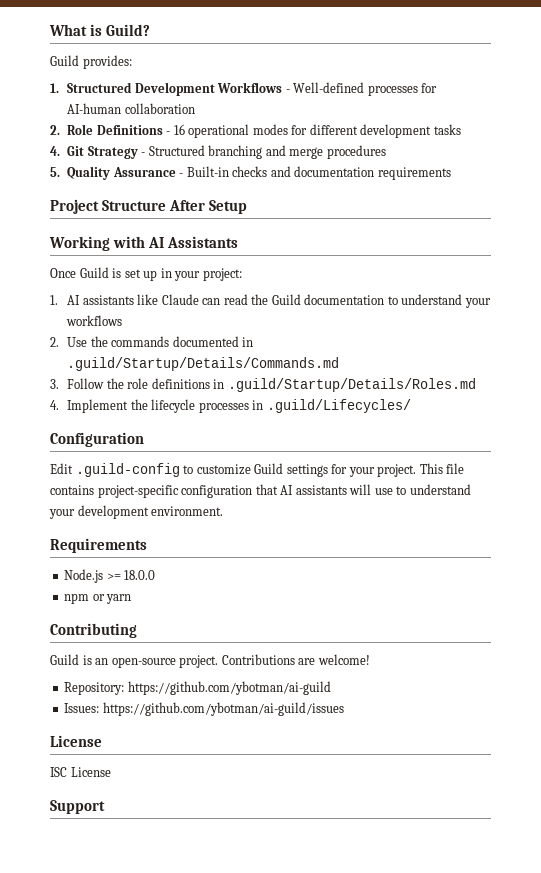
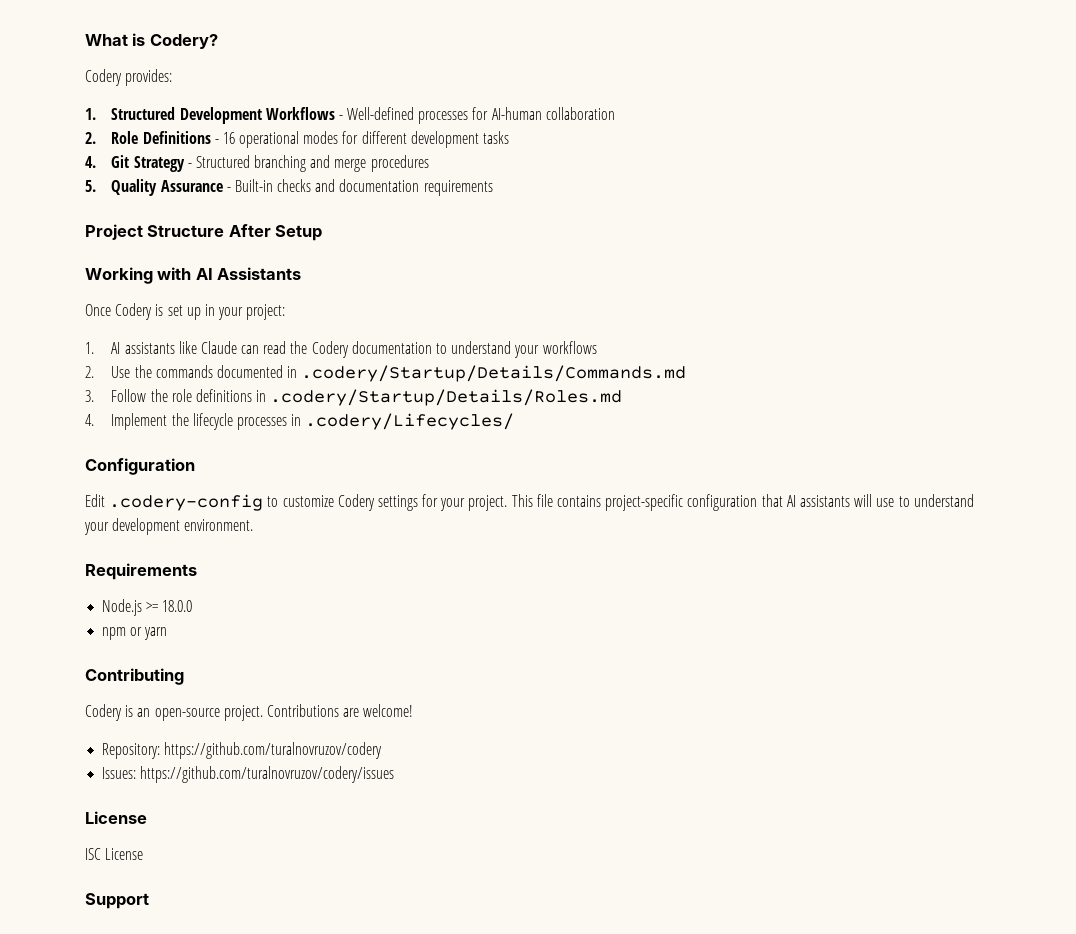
[106,24,151,36] [50,55,79,66] Guild? // Guild -> [149,34,218,49] [85,69,122,86] Codery? // Codery
[79,267,109,278] Guild -> [115,303,153,320] Codery
[271,294,301,305] Guild -> [311,341,349,358] Codery
[67,357,340,371] .guild/Startup/Details/Commands.md -> [301,365,687,382] .codery/Startup/Details/Commands.md
[227,378,476,392] .guild/Startup/Details/Roles.md -> [270,389,623,406] .codery/Startup/Details/Roles.md
[266,399,411,413] .guild/Lifecycles/ -> [305,413,515,430] .codery/Lifecycles/
[75,463,180,477] .guild-config -> [109,494,264,511] .codery-config
[254,463,284,474] Guild -> [337,494,375,511] Codery
[50,654,79,665] Guild -> [85,704,122,721] Codery
[127,681,331,695] https://github.com/ybotman/ai-guild -> [164,742,383,759] https://github.com/turalnovruzov/codery
[102,702,344,716] https://github.com/ybotman/ai-guild/issues -> [140,766,395,783] https://github.com/turalnovruzov/codery/issues

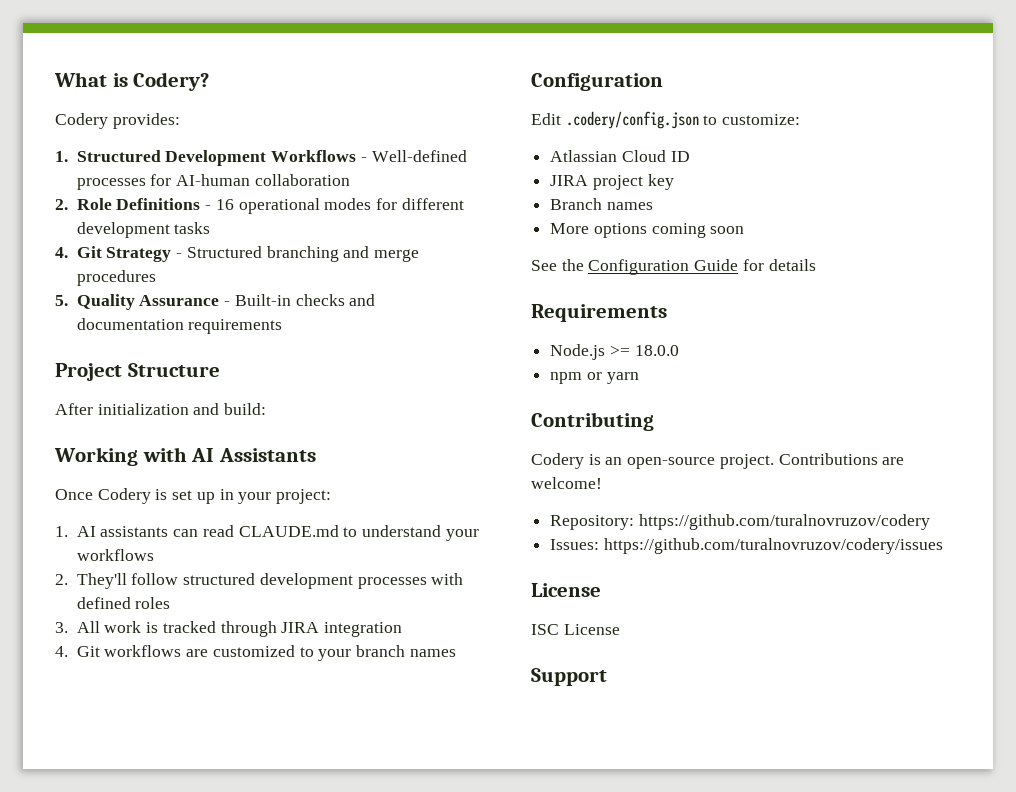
[228,224,323,241] After Setup -> [55,403,267,415] // After initialization and build:
[178,341,432,358] like Claude can read the Codery documentation -> [173,525,339,537] can read CLAUDE.md
[111,365,687,382] [85,389,623,406] [85,413,515,430] [85,458,195,475] [85,494,974,511] [84,518,254,535] Use the commands documented in .codery/Startup/Details/Commands.md // 3. Follow the role definitions in .codery/Startup/Details/Roles.md // 4. Implement the lifecycle processes in .codery/Lifecycles/ // Configuration // Edit .codery-config to customize Codery settings for your project. This file contains project-specific configuration that AI assistants will use to understand your development environment. -> [76,573,464,589] [76,597,171,609] [55,621,403,637] [55,645,456,661] [531,73,663,91] [531,111,801,129] [550,150,690,162] [550,174,674,190] [550,198,653,210] [550,223,745,238] [531,259,816,275] They'll follow structured development processes with defined roles // 3. All work is tracked through JIRA integration // 4. Git workflows are customized to your branch names // Configuration // Edit .codery/config.json to customize: // Atlassian Cloud ID // JIRA project key // Branch names // More options coming soon // See the Configuration Guide for details

